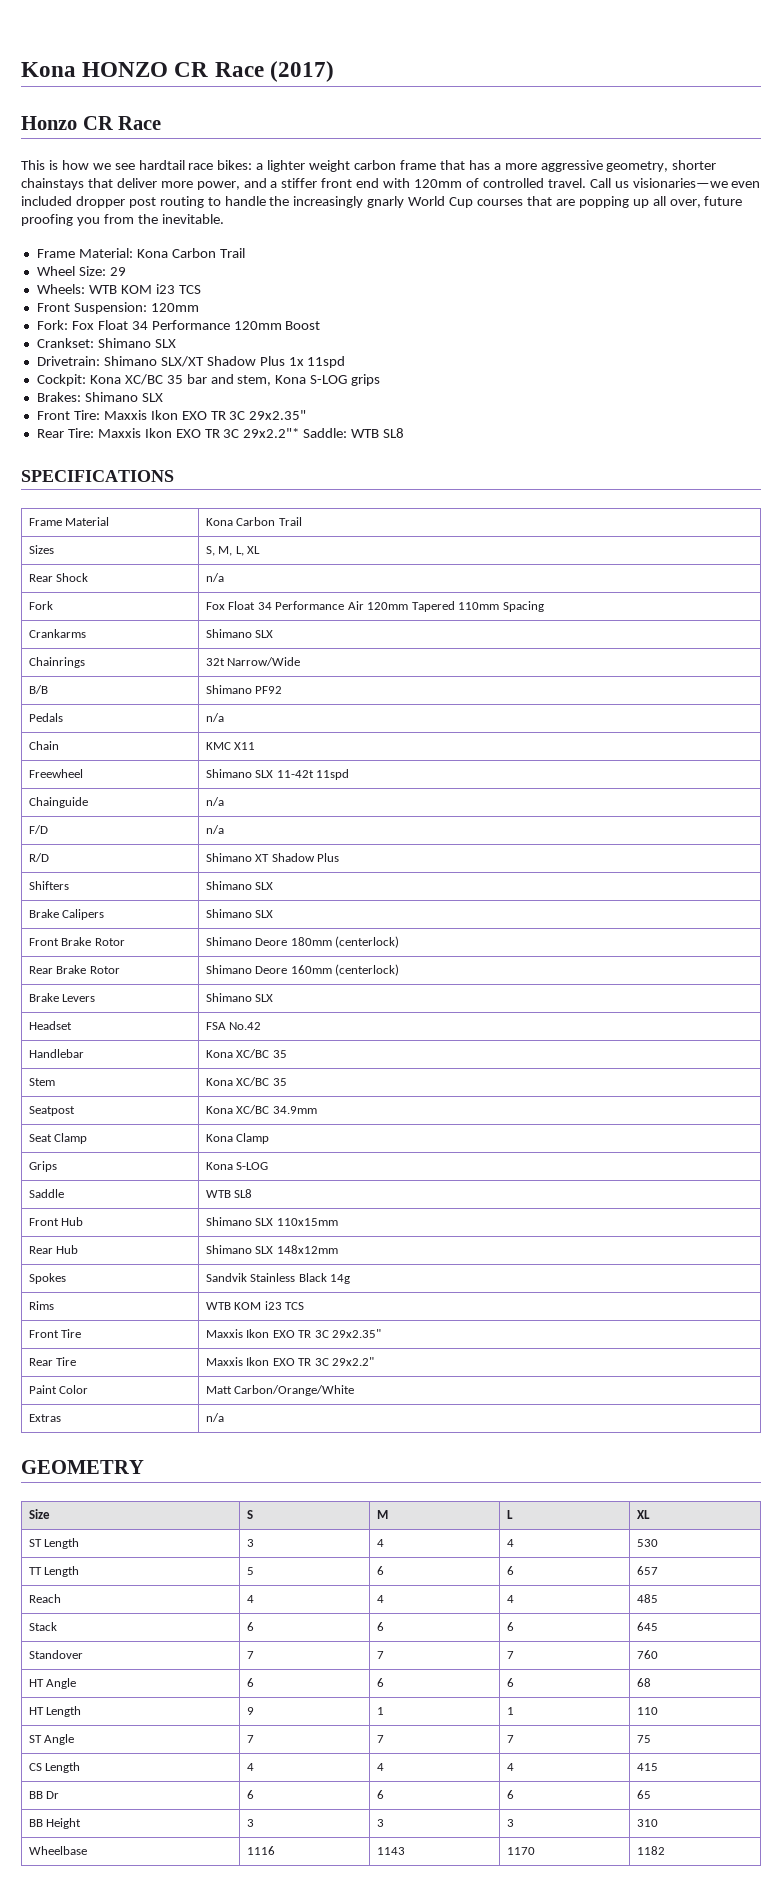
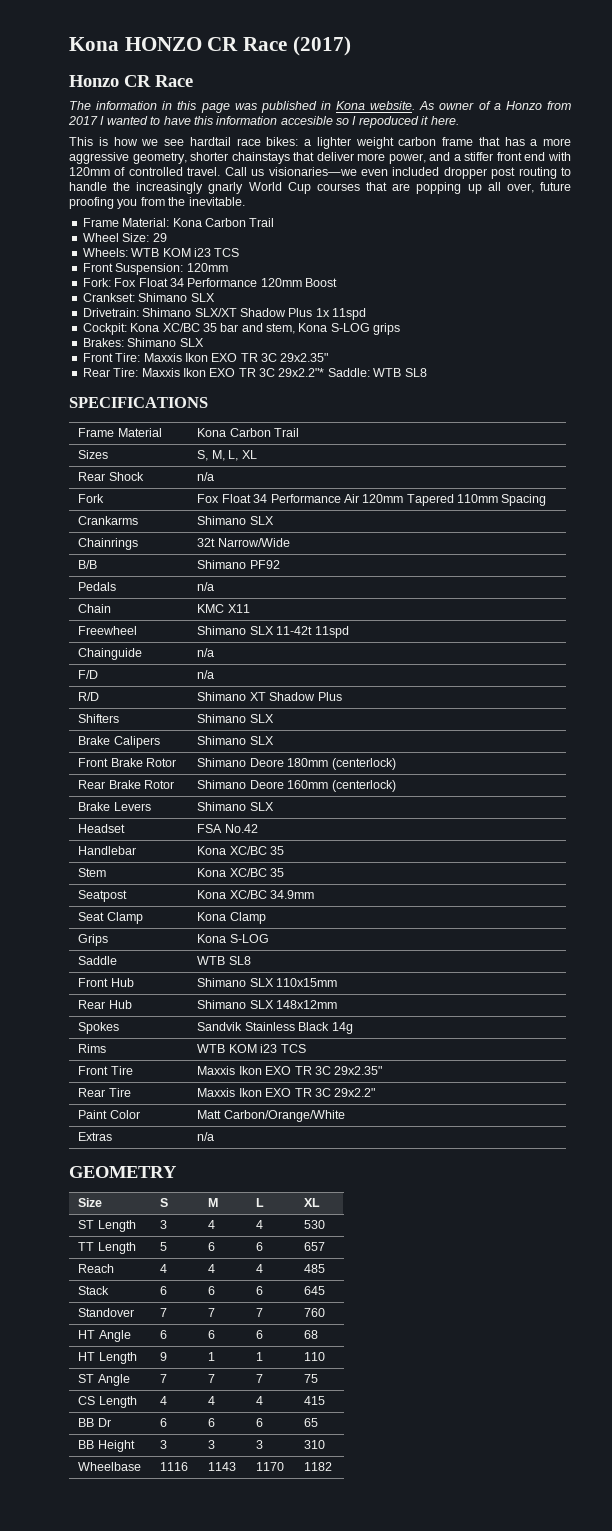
(162, 123) none -> [69,101,571,113] [68,116,459,128] // The information in this page was published in Kona website. As owner of a Honzo from 2017 I wanted to have this information accesible so I repoduced it here.

